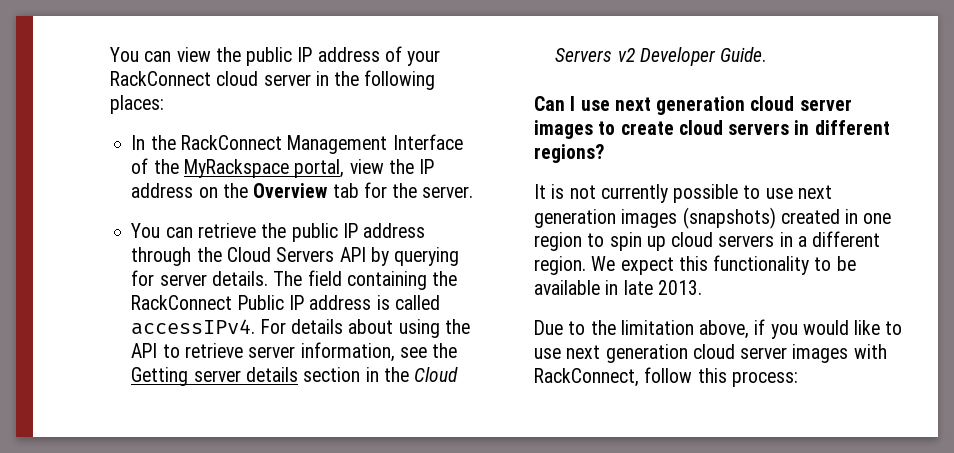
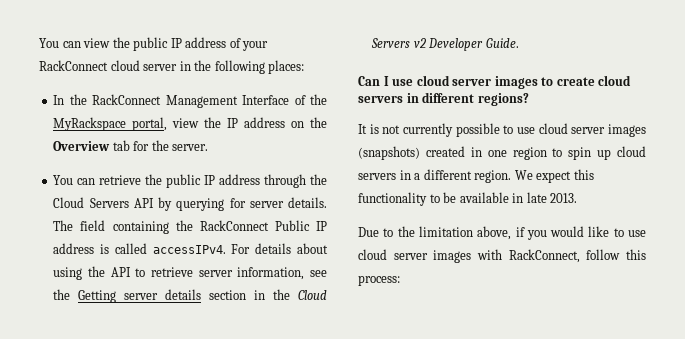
[614,96,746,115] next generation -> (414, 82) none
[797,185,832,199] [534,209,616,228] next generation -> [538,123,606,134] cloud server
[566,344,688,363] next generation -> (646, 233) none

